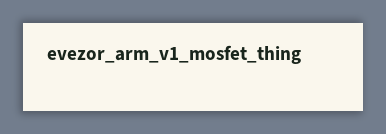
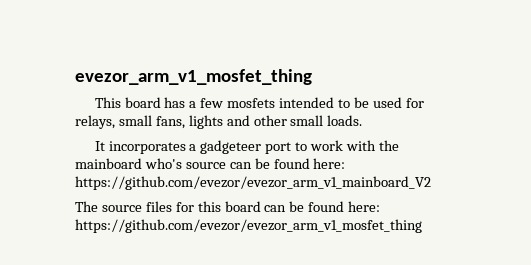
(301, 54) none -> [94,97,424,108] [75,115,363,129] [94,140,399,154] [75,158,346,169] [75,176,431,190] [75,201,381,212] [75,219,422,233] // This board has a few mosfets intended to be used for relays, small fans, lights and other small loads. // It incorporates a gadgeteer port to work with the mainboard who's source can be found here: https://github.com/evezor/evezor_arm_v1_mainboard_V2 // The source files for this board can be found here: https://github.com/evezor/evezor_arm_v1_mosfet_thing

